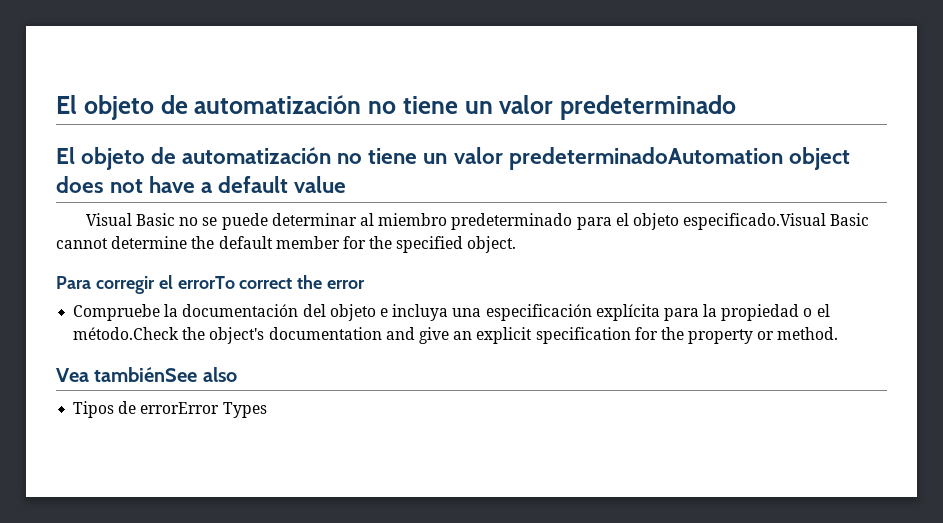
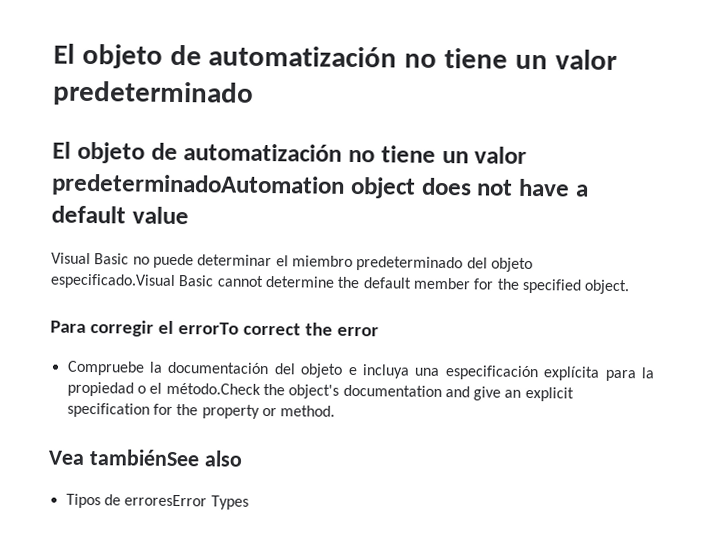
[202,217,218,226] se -> (150, 260) none
[359,213,374,226] al -> [275,255,289,267] el
[576,213,629,230] para el -> [466,257,488,269] del
[140,402,220,414] errorError -> [124,494,208,507] erroresError

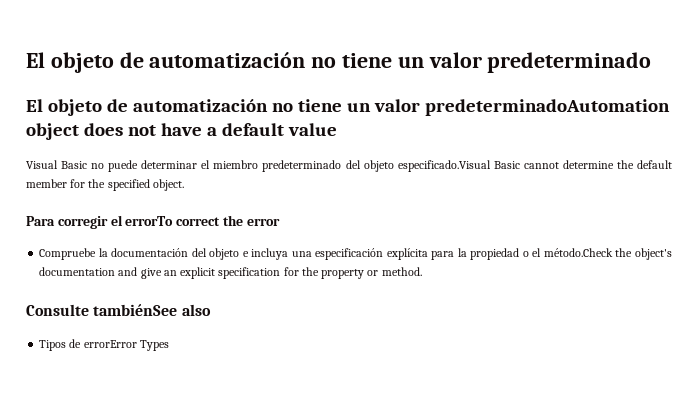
[48,450,85,465] Vea -> [26,304,89,316] Consulte
[124,494,208,507] erroresError -> [83,340,137,348] errorError

